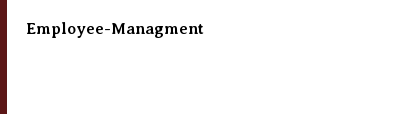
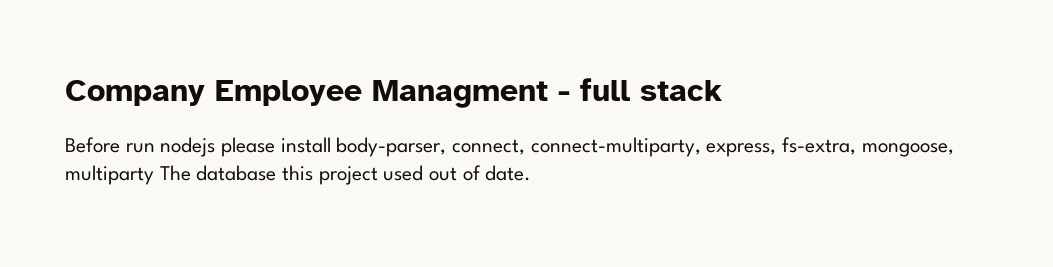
[26,22,204,38] Employee-Managment -> [65,78,723,108] [65,137,954,157] [65,165,532,185] Company Employee Managment - full stack // Before run nodejs please install body-parser, connect, connect-multiparty, express, fs-extra, mongoose, multiparty The database this project used out of date.

